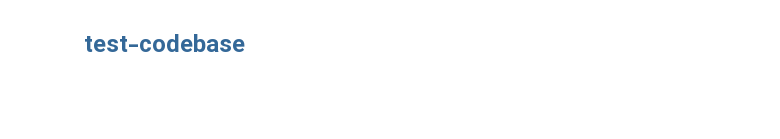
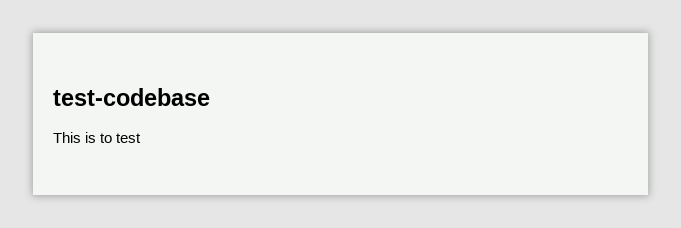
(245, 43) none -> [53,132,142,143] // This is to test

